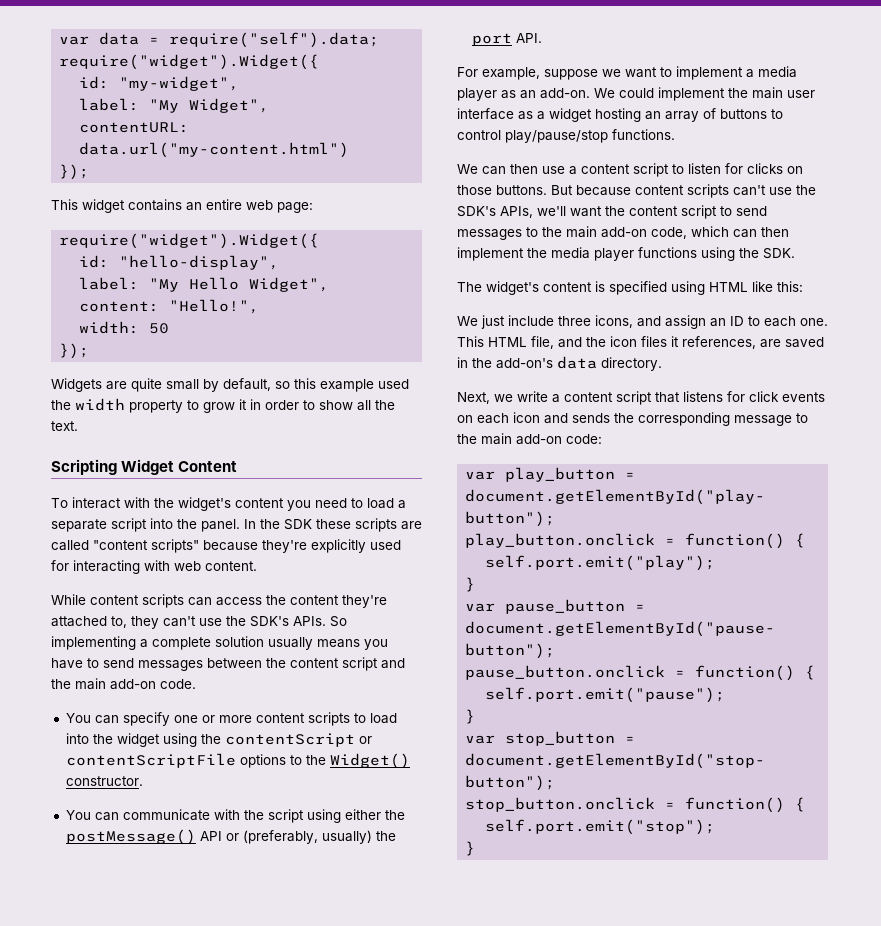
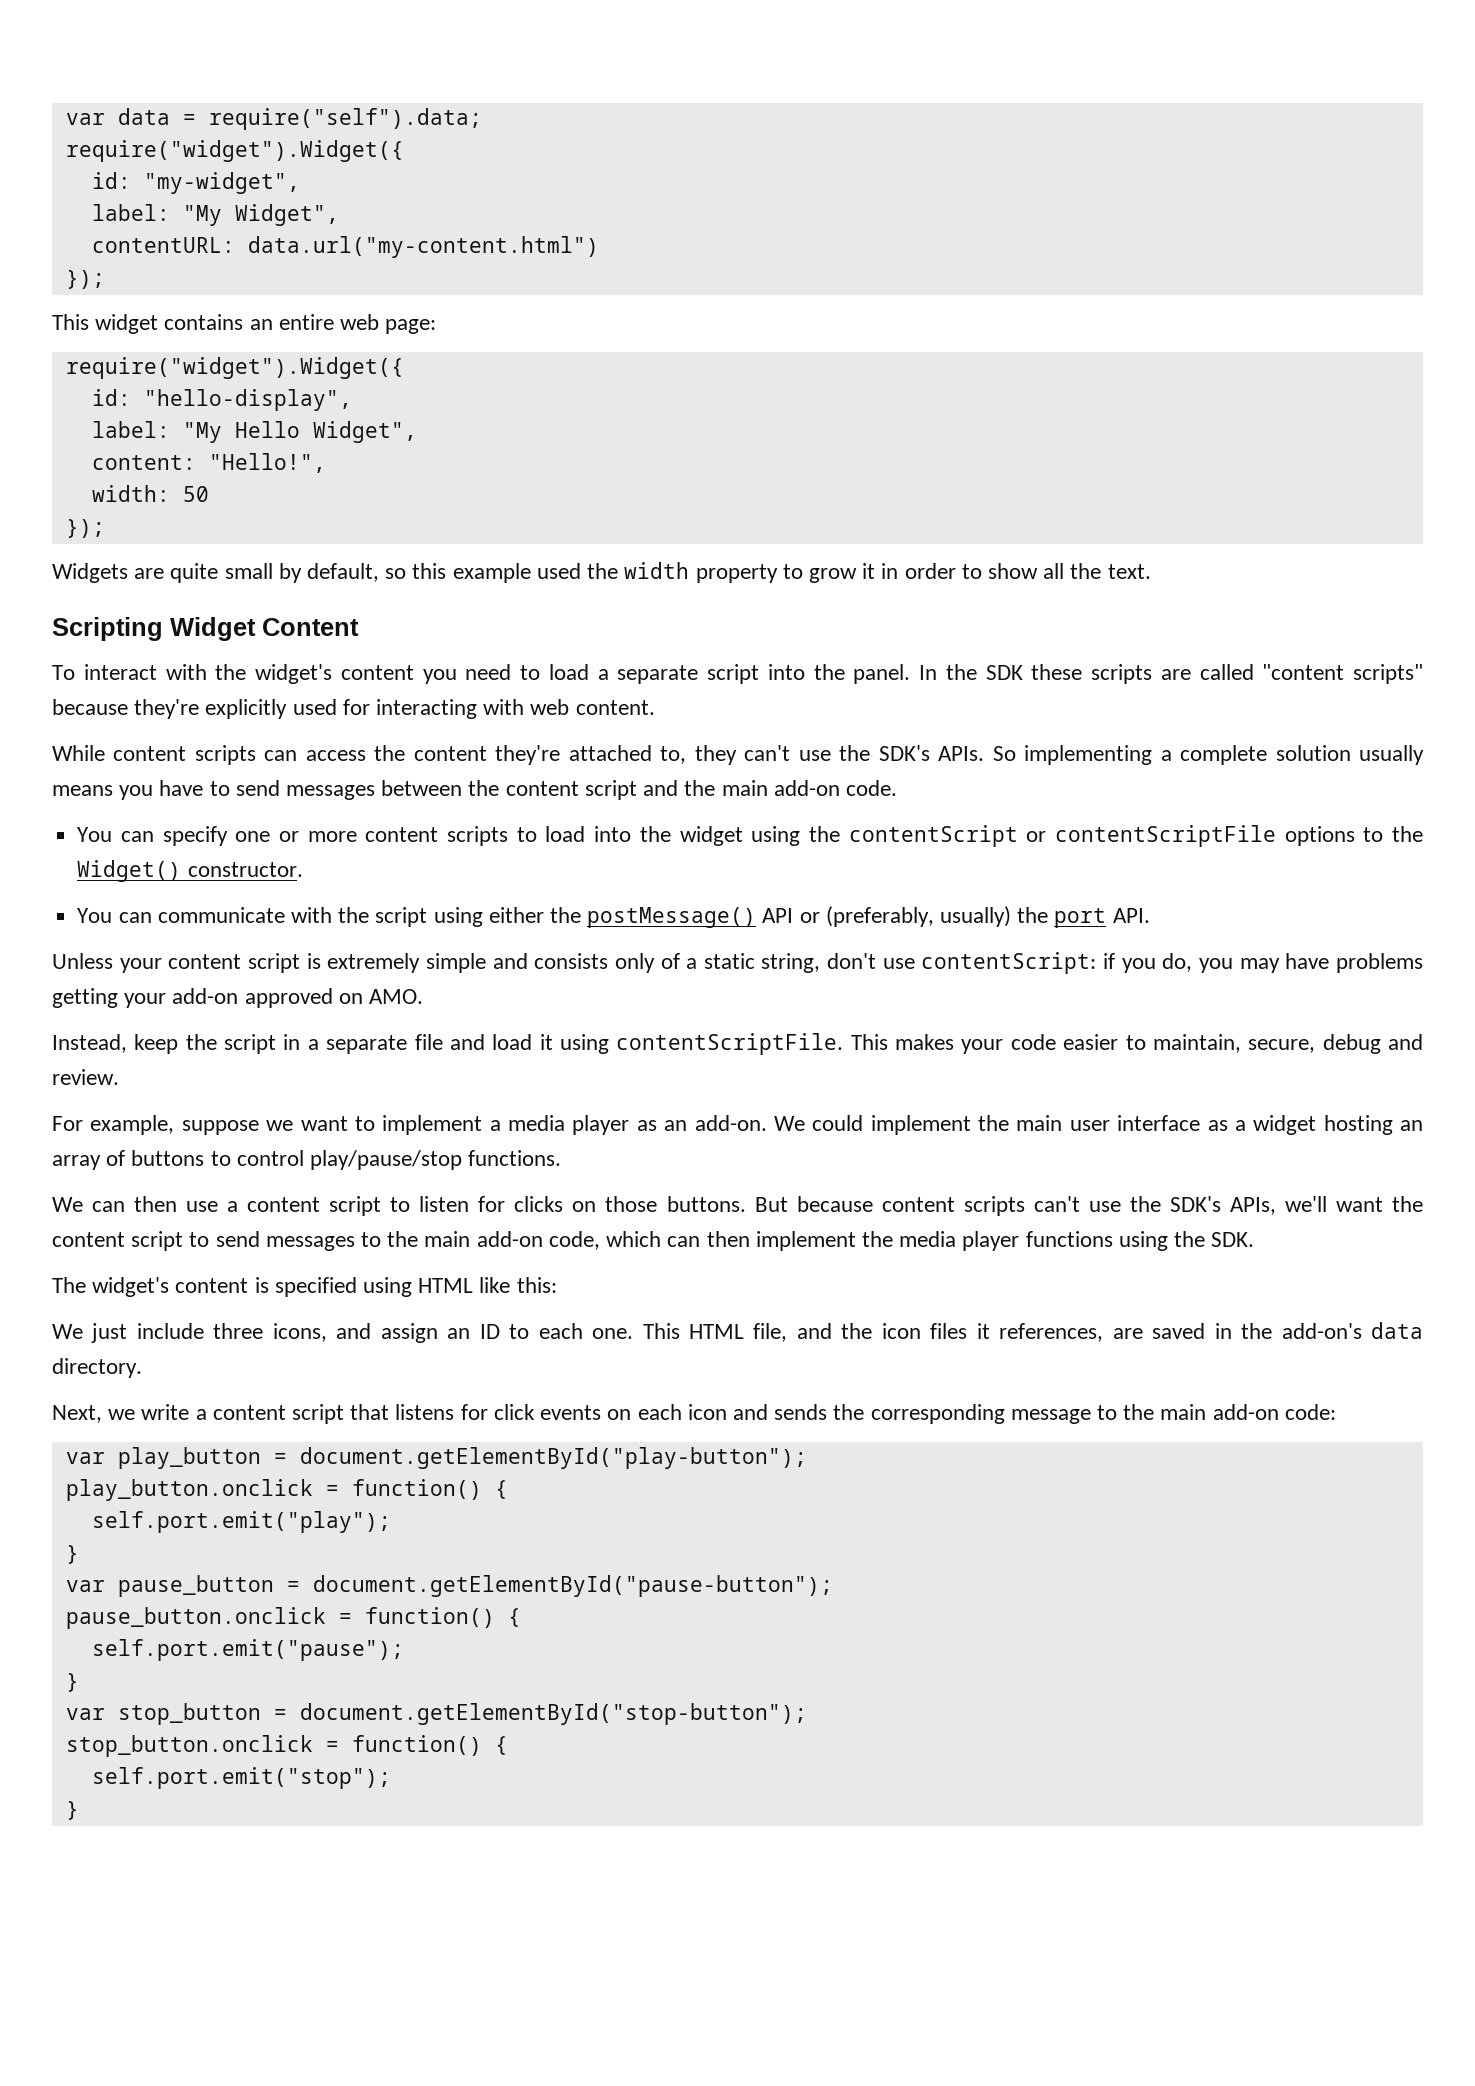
(542, 38) none -> [52,952,1424,974] [52,988,424,1008] [52,1033,1423,1055] [52,1069,119,1085] // Unless your content script is extremely simple and consists only of a static string, don't use contentScript: if you do, you may have problems getting your add-on approved on AMO. // Instead, keep the script in a separate file and load it using contentScriptFile. This makes your code easier to maintain, secure, debug and review.

